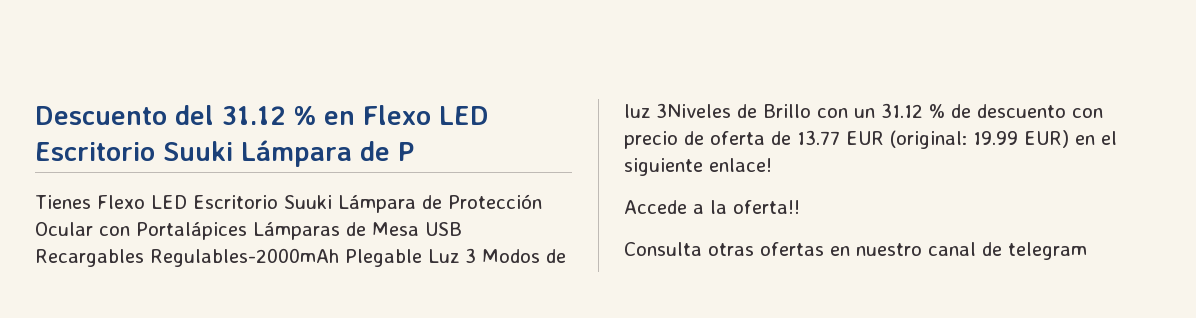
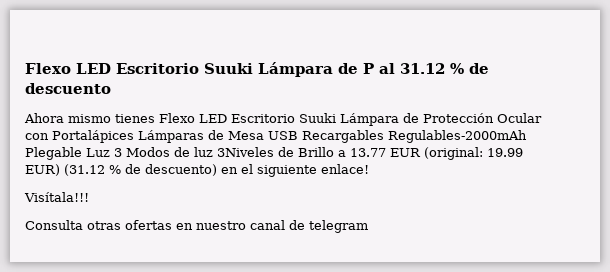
[35,105,355,125] Descuento del 31.12 % en -> (25, 68) none
[35,195,91,209] // Tienes -> [379,63,489,74] [25,83,111,94] [24,113,155,123] al 31.12 % de descuento // Ahora mismo tienes
[817,103,1103,118] [624,131,791,149] con un 31.12 % de descuento con precio de oferta de -> [338,150,346,157] a
(1069, 139) none -> [64,164,217,176] (31.12 % de descuento)
[624,200,800,214] Accede a la oferta!! -> [24,192,89,202] Visítala!!!

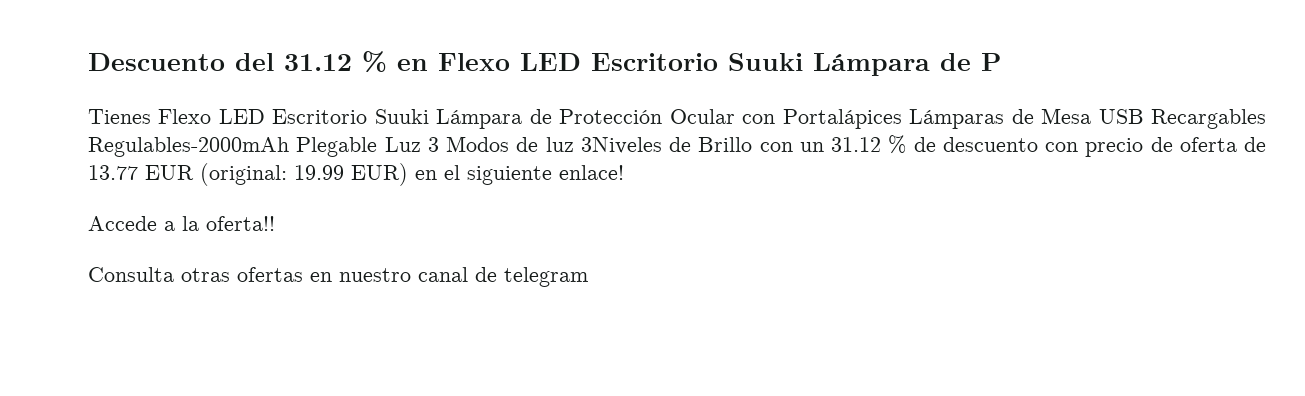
(25, 68) none -> [88,51,428,73] Descuento del 31.12 % en
[379,63,489,74] [25,83,111,94] [24,113,155,123] al 31.12 % de descuento // Ahora mismo tienes -> [88,109,151,124] // Tienes
[338,150,346,157] a -> [759,135,1266,157] con un 31.12 % de descuento con precio de oferta de
[64,164,217,176] (31.12 % de descuento) -> (408, 174) none
[24,192,89,202] Visítala!!! -> [88,216,275,231] Accede a la oferta!!

